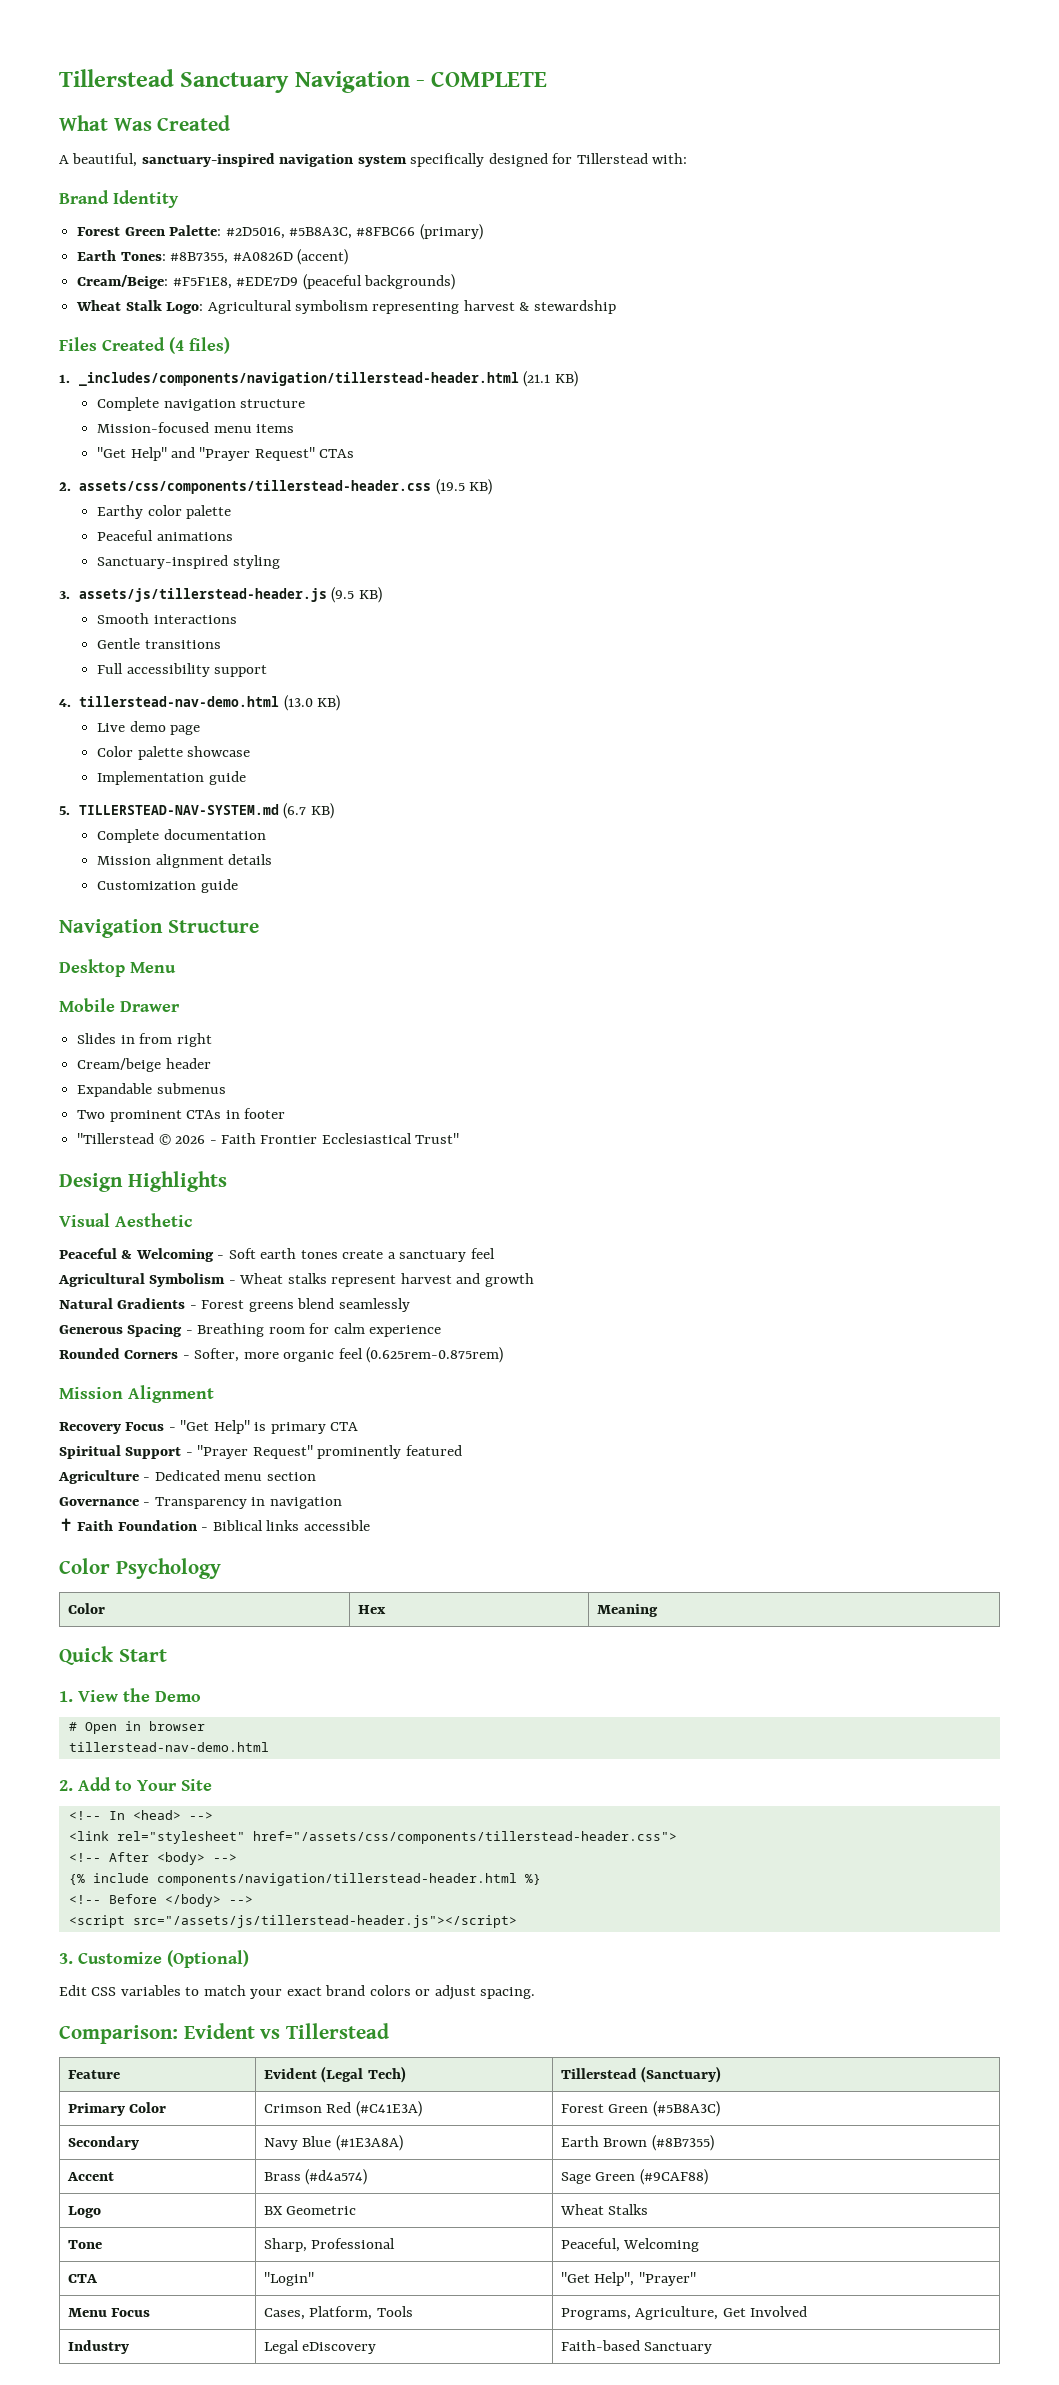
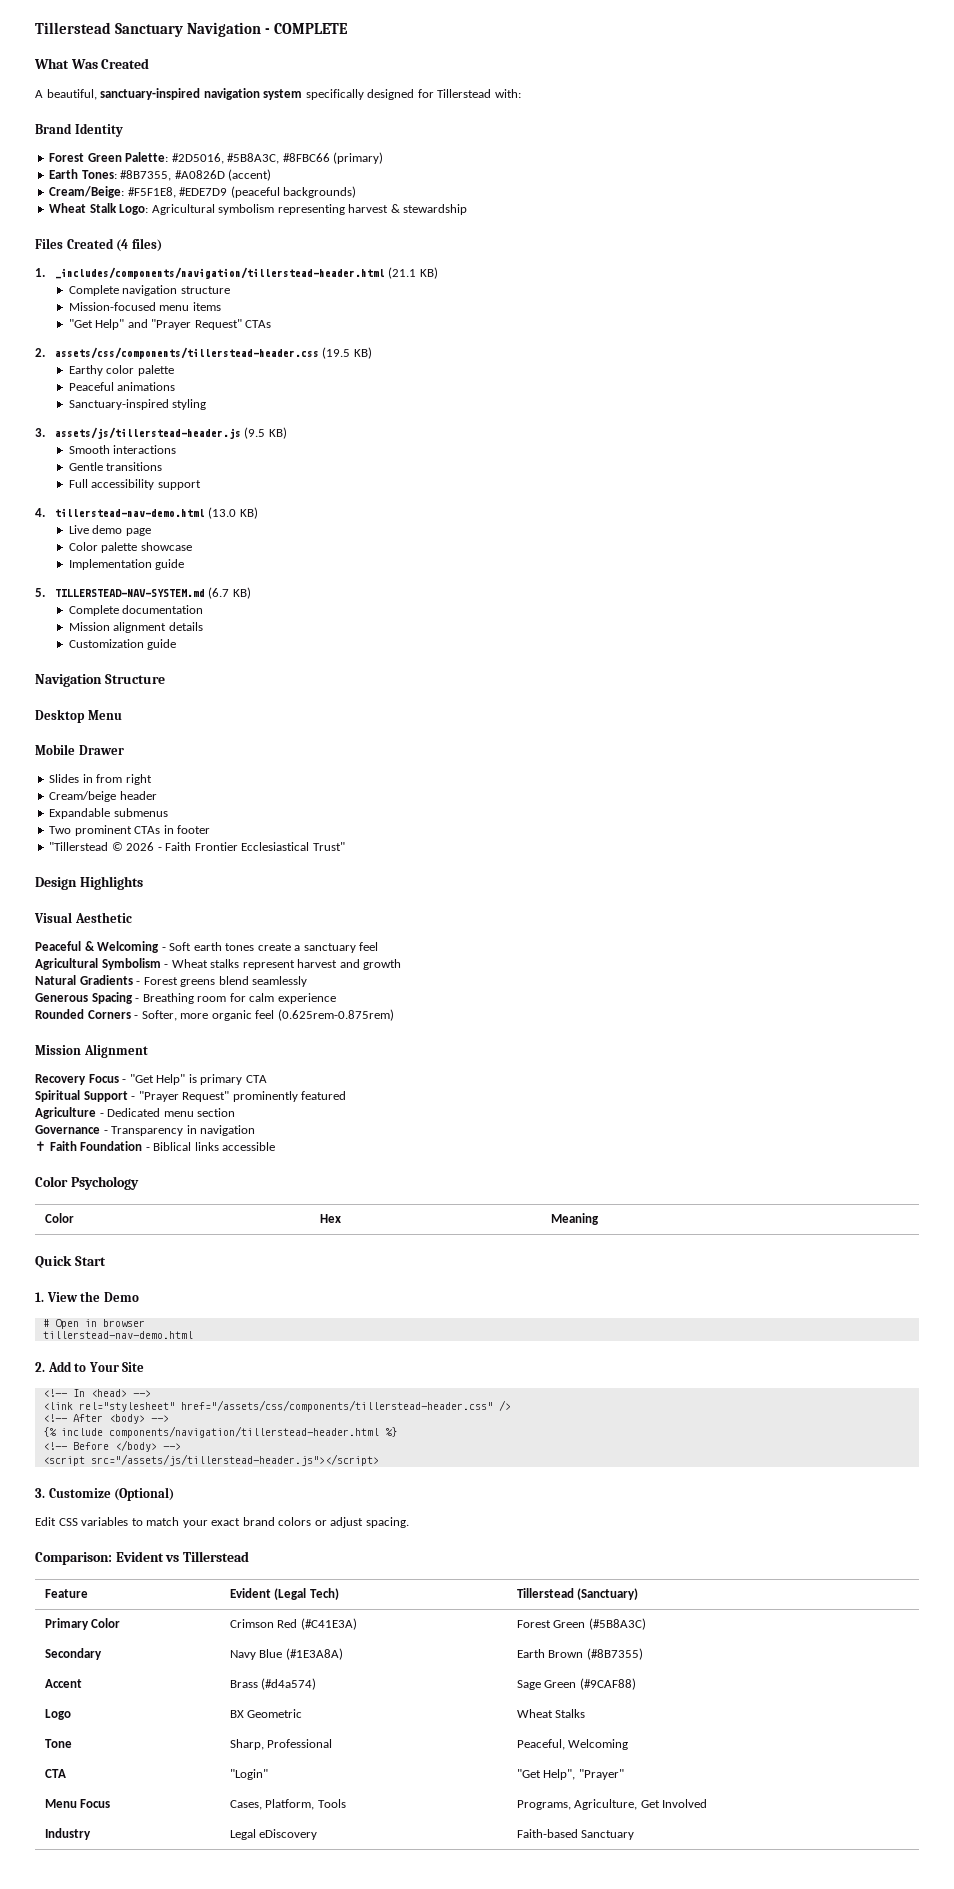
[252,1831,677,1844] href="/assets/css/components/tillerstead-header.css"> -> [180,1400,511,1412] href="/assets/css/components/tillerstead-header.css" />

